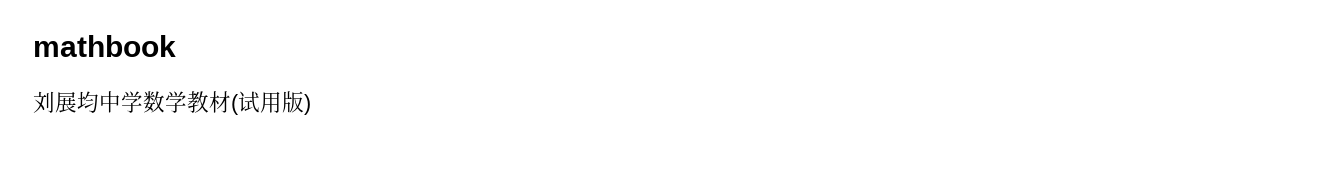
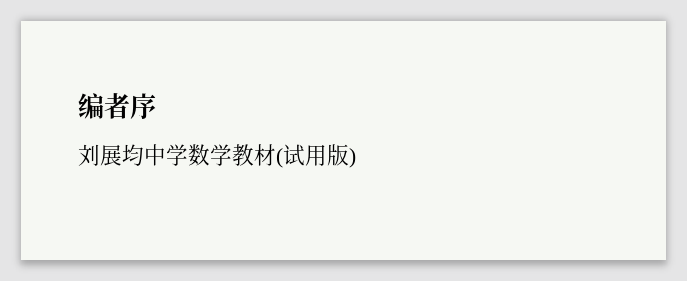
[33,35,176,57] mathbook -> [78,93,156,119] 编者序

